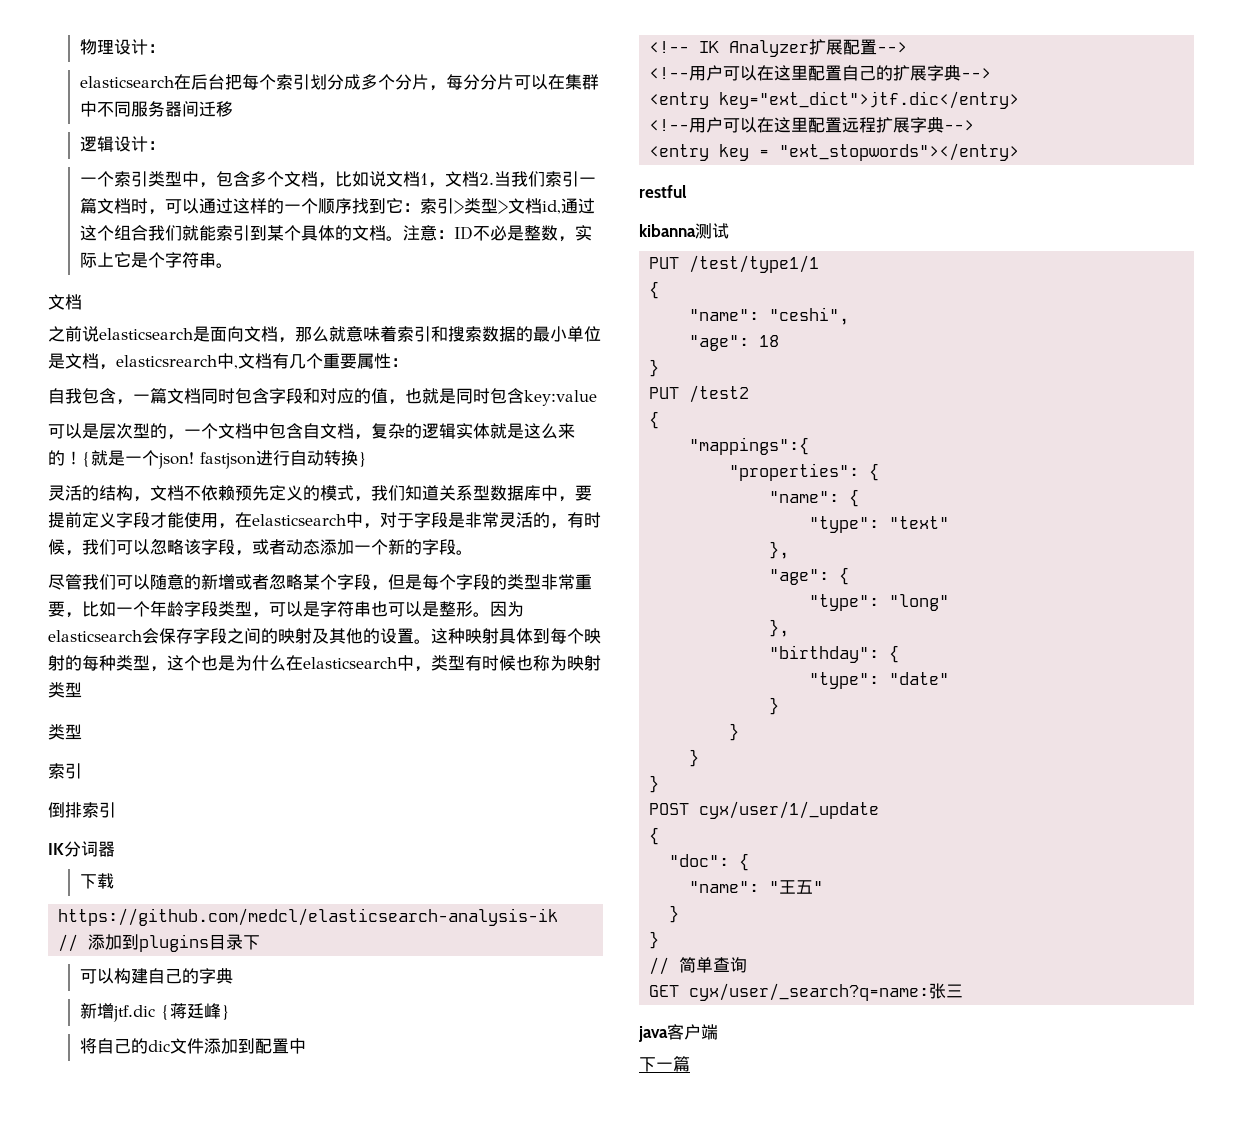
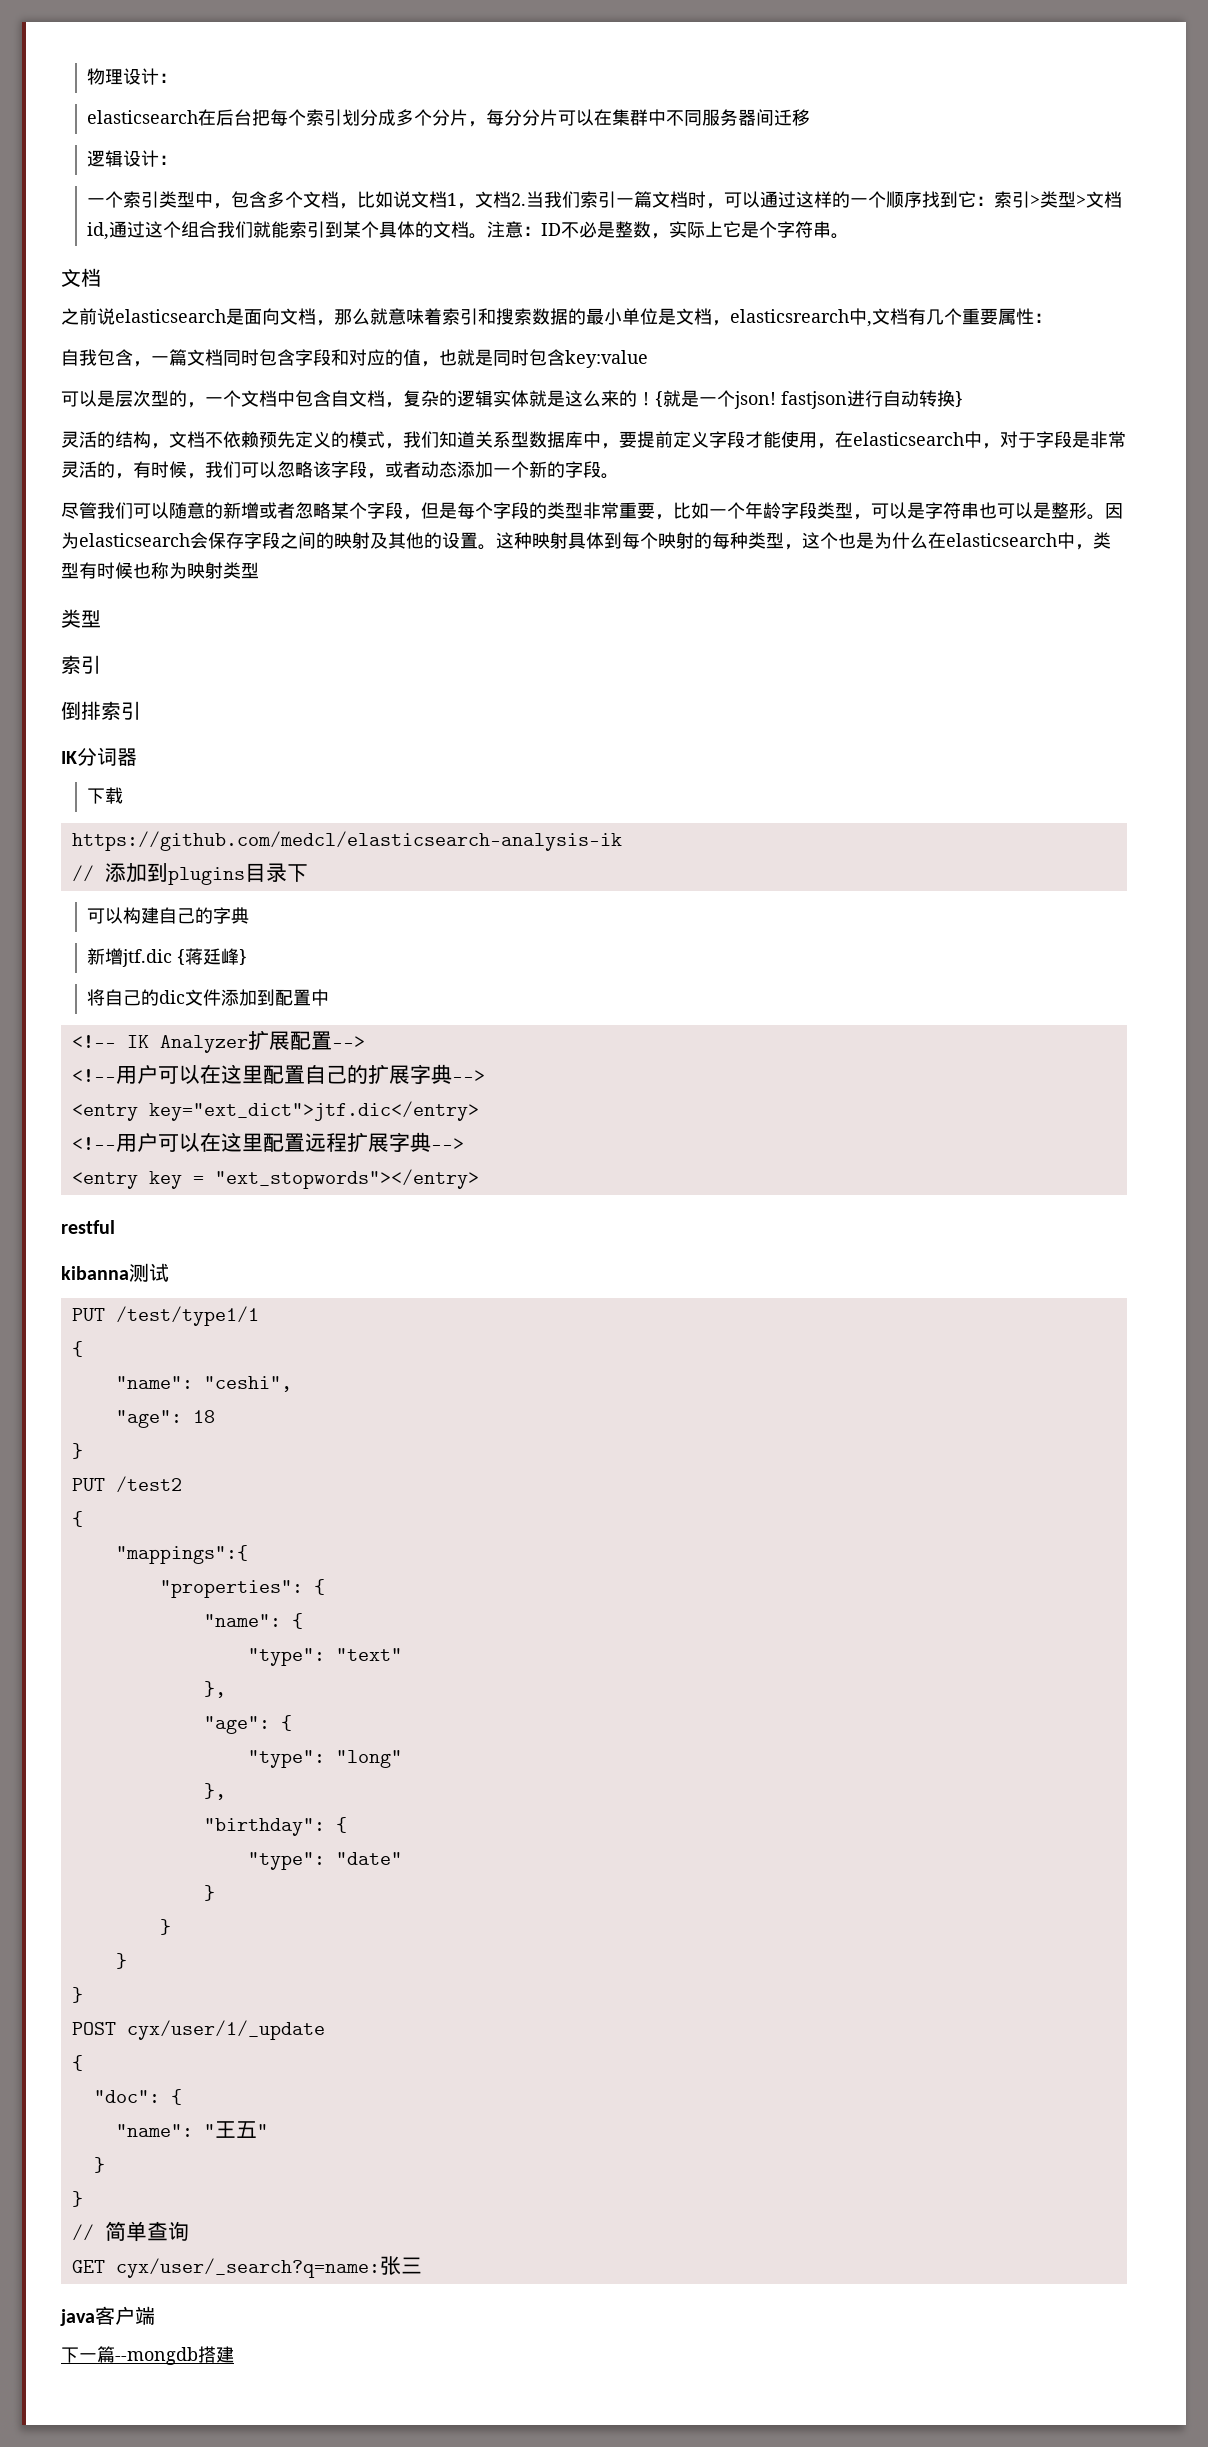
(690, 1064) none -> [115,2346,234,2365] --mongdb搭建

